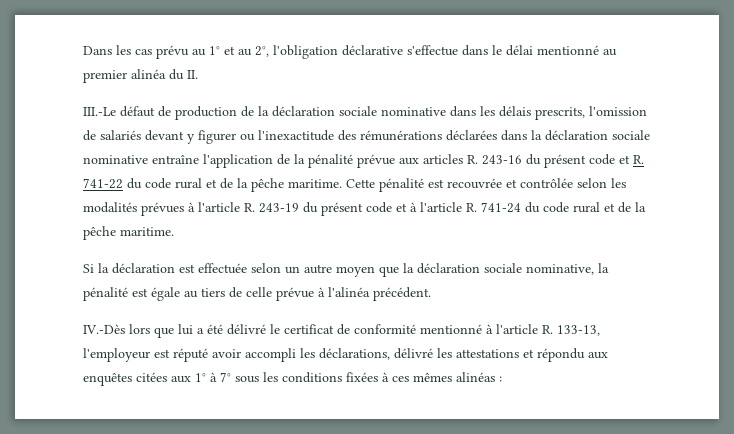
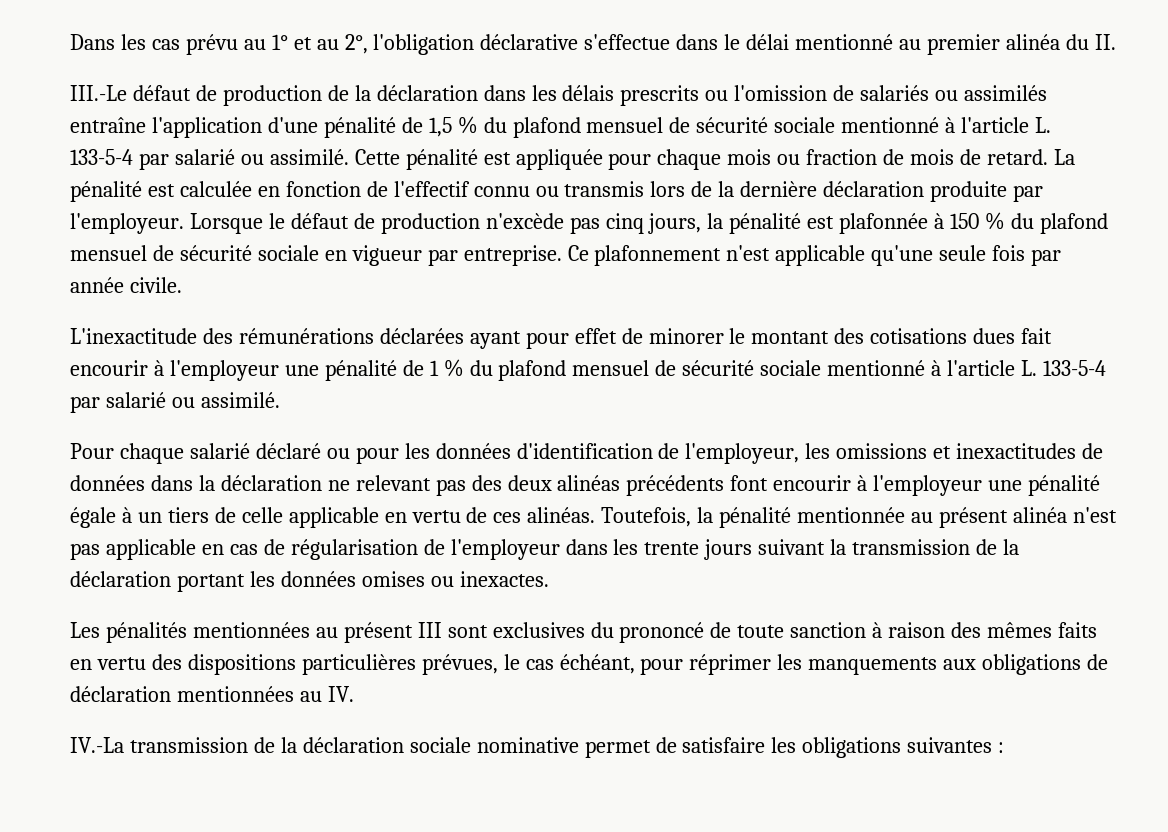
[339,106,446,116] sociale nominative -> (478, 93) none
[535,107,585,120] prescrits, -> [620,85,729,106] prescrits ou
[145,130,650,144] [83,154,644,168] [83,178,626,192] [83,202,646,216] [83,226,174,240] [83,263,609,277] [83,287,431,301] [83,324,600,338] [83,348,608,362] [83,372,495,386] devant y figurer ou l'inexactitude des rémunérations déclarées dans la déclaration sociale nominative entraîne l'application de la pénalité prévue aux articles R. 243-16 du présent code et R. 741-22 du code rural et de la pêche maritime. Cette pénalité est recouvrée et contrôlée selon les modalités prévues à l'article R. 243-19 du présent code et à l'article R. 741-24 du code rural et de la pêche maritime. // Si la déclaration est effectuée selon un autre moyen que la déclaration sociale nominative, la pénalité est égale au tiers de celle prévue à l'alinéa précédent. // IV.-Dès lors que lui a été délivré le certificat de conformité mentionné à l'article R. 133-13, l'employeur est réputé avoir accompli les déclarations, délivré les attestations et répondu aux enquêtes citées aux 1° à 7° sous les conditions fixées à ces mêmes alinéas -> [935,85,1048,101] [70,116,1052,138] [70,149,1075,170] [70,181,1044,202] [70,212,1108,234] [70,245,1062,266] [70,277,182,293] [70,328,1053,349] [70,359,1106,381] [70,392,280,413] [70,443,1104,464] [70,475,1101,496] [70,507,1117,528] [70,539,1020,560] [70,571,549,592] [70,622,1097,643] [70,654,1109,675] [70,686,354,702] [70,737,993,758] ou assimilés entraîne l'application d'une pénalité de 1,5 % du plafond mensuel de sécurité sociale mentionné à l'article L. 133-5-4 par salarié ou assimilé. Cette pénalité est appliquée pour chaque mois ou fraction de mois de retard. La pénalité est calculée en fonction de l'effectif connu ou transmis lors de la dernière déclaration produite par l'employeur. Lorsque le défaut de production n'excède pas cinq jours, la pénalité est plafonnée à 150 % du plafond mensuel de sécurité sociale en vigueur par entreprise. Ce plafonnement n'est applicable qu'une seule fois par année civile. // L'inexactitude des rémunérations déclarées ayant pour effet de minorer le montant des cotisations dues fait encourir à l'employeur une pénalité de 1 % du plafond mensuel de sécurité sociale mentionné à l'article L. 133-5-4 par salarié ou assimilé. // Pour chaque salarié déclaré ou pour les données d'identification de l'employeur, les omissions et inexactitudes de données dans la déclaration ne relevant pas des deux alinéas précédents font encourir à l'employeur une pénalité égale à un tiers de celle applicable en vertu de ces alinéas. Toutefois, la pénalité mentionnée au présent alinéa n'est pas applicable en cas de régularisation de l'employeur dans les trente jours suivant la transmission de la déclaration portant les données omises ou inexactes. // Les pénalités mentionnées au présent III sont exclusives du prononcé de toute sanction à raison des mêmes faits en vertu des dispositions particulières prévues, le cas échéant, pour réprimer les manquements aux obligations de déclaration mentionnées au IV. // IV.-La transmission de la déclaration sociale nominative permet de satisfaire les obligations suivantes

